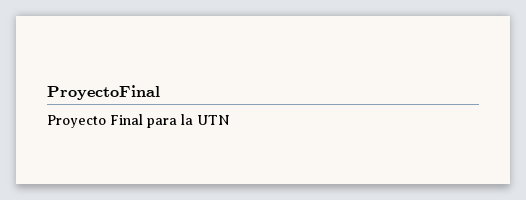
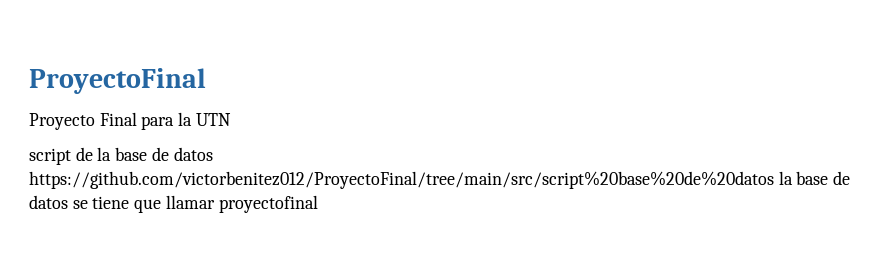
(230, 120) none -> [29,147,213,165] [29,171,851,189] [29,195,318,213] // script de la base de datos https://github.com/victorbenitez012/ProyectoFinal/tree/main/src/script%20base%20de%20datos la base de datos se tiene que llamar proyectofinal

